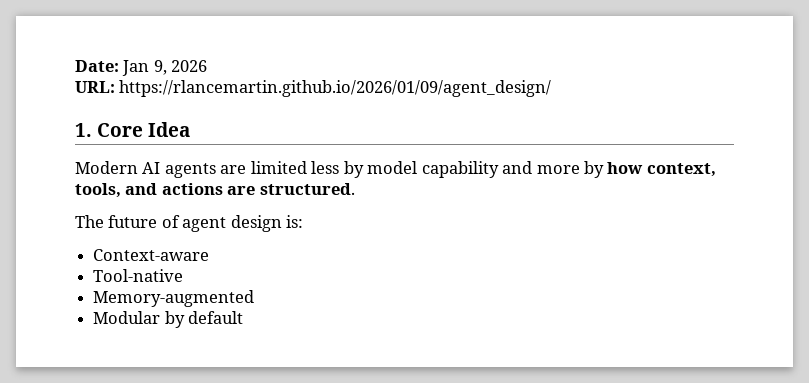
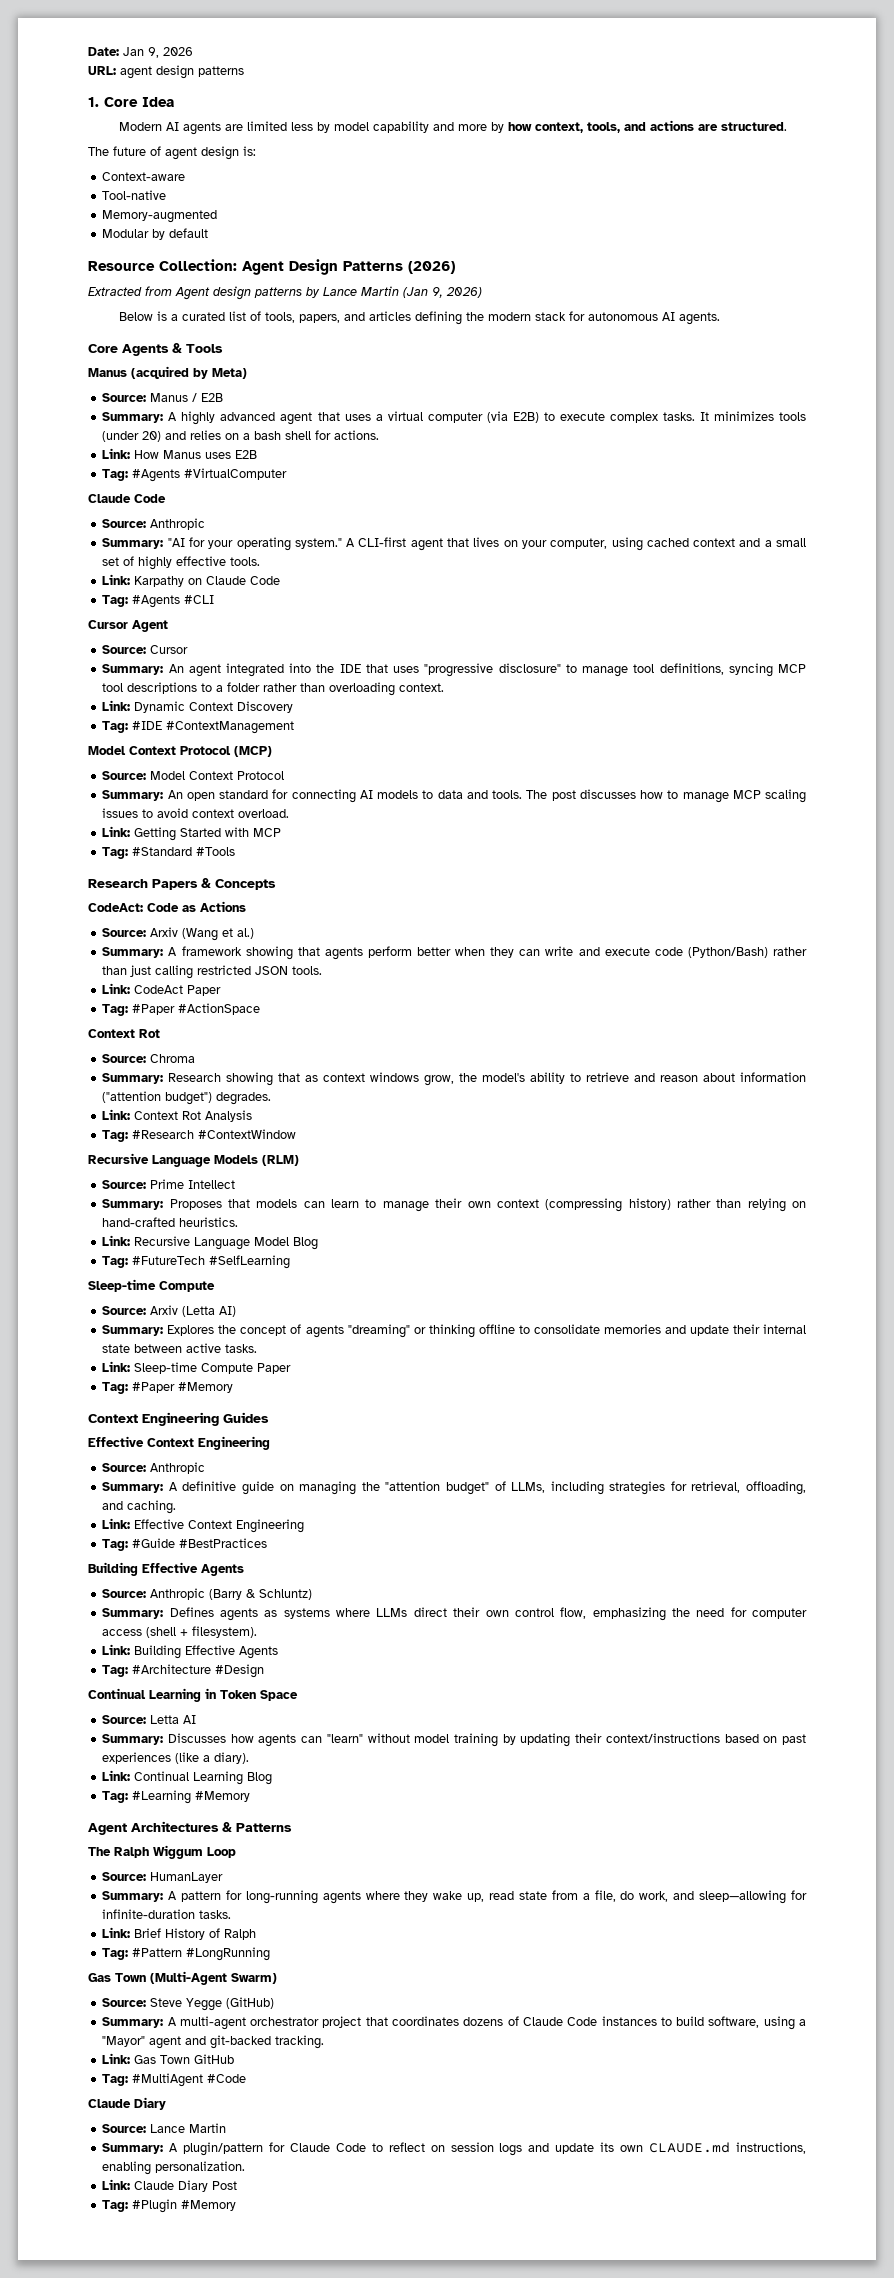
[119,80,552,97] https://rlancemartin.github.io/2026/01/09/agent_design/ -> [120,65,244,79] agent design patterns
(244, 317) none -> [88,259,455,275] [88,286,482,300] [118,311,720,325] [88,343,223,356] [88,366,247,379] [102,393,224,402] [102,411,807,425] [102,430,380,442] [102,448,258,459] [102,468,288,482] [88,494,166,503] [102,518,206,530] [102,537,806,551] [102,556,261,570] [102,574,281,587] [102,595,215,608] [88,620,168,632] [102,645,189,654] [102,663,806,677] [102,682,445,696] [102,700,294,713] [102,721,295,734] [88,746,272,757] [102,771,285,780] [102,789,806,803] [102,808,290,818] [102,826,282,841] [102,847,236,859] [88,878,276,890] [88,901,246,912] [102,927,255,941] [102,946,807,960] [102,965,323,979] [102,983,222,996] [102,1003,261,1016] [88,1029,160,1038] [102,1054,196,1063] [102,1072,806,1086] [102,1091,272,1105] [102,1109,253,1122] [102,1129,297,1142] [88,1153,299,1167] [102,1179,236,1189] [102,1198,807,1212] [102,1217,239,1227] [102,1235,319,1250] [102,1255,291,1269] [88,1279,215,1292] [102,1305,237,1317] [102,1324,807,1338] [102,1343,258,1353] [102,1361,292,1374] [102,1382,234,1394] [88,1412,269,1426] [88,1436,270,1450] [102,1462,206,1474] [102,1481,807,1495] [102,1500,177,1514] [102,1518,305,1533] [102,1538,268,1551] [88,1562,244,1576] [102,1588,313,1600] [102,1607,807,1621] [102,1626,258,1638] [102,1644,279,1659] [102,1664,265,1678] [88,1688,298,1702] [102,1715,197,1724] [102,1733,806,1747] [102,1752,250,1764] [102,1770,273,1785] [102,1790,251,1804] [88,1821,292,1835] [88,1845,236,1859] [102,1872,224,1883] [102,1890,808,1904] [102,1909,232,1919] [102,1927,257,1940] [102,1947,271,1961] [88,1971,277,1985] [102,1997,275,2011] [102,2016,807,2030] [102,2035,325,2049] [102,2053,235,2064] [102,2073,247,2087] [88,2097,166,2110] [102,2123,227,2133] [102,2142,806,2156] [102,2161,246,2175] [102,2179,238,2192] [102,2199,237,2213] // Resource Collection: Agent Design Patterns (2026) // Extracted from Agent design patterns by Lance Martin (Jan 9, 2026) // Below is a curated list of tools, papers, and articles defining the modern stack for autonomous AI agents. // Core Agents & Tools // Manus (acquired by Meta) // Source: Manus / E2B // Summary: A highly advanced agent that uses a virtual computer (via E2B) to execute complex tasks. It minimizes tools (under 20) and relies on a bash shell for actions. // Link: How Manus uses E2B // Tag: #Agents #VirtualComputer // Claude Code // Source: Anthropic // Summary: "AI for your operating system." A CLI-first agent that lives on your computer, using cached context and a small set of highly effective tools. // Link: Karpathy on Claude Code // Tag: #Agents #CLI // Cursor Agent // Source: Cursor // Summary: An agent integrated into the IDE that uses "progressive disclosure" to manage tool definitions, syncing MCP tool descriptions to a folder rather than overloading context. // Link: Dynamic Context Discovery // Tag: #IDE #ContextManagement // Model Context Protocol (MCP) // Source: Model Context Protocol // Summary: An open standard for connecting AI models to data and tools. The post discusses how to manage MCP scaling issues to avoid context overload. // Link: Getting Started with MCP // Tag: #Standard #Tools // Research Papers & Concepts // CodeAct: Code as Actions // Source: Arxiv (Wang et al.) // Summary: A framework showing that agents perform better when they can write and execute code (Python/Bash) rather than just calling restricted JSON tools. // Link: CodeAct Paper // Tag: #Paper #ActionSpace // Context Rot // Source: Chroma // Summary: Research showing that as context windows grow, the model's ability to retrieve and reason about information ("attention budget") degrades. // Link: Context Rot Analysis // Tag: #Research #ContextWindow // Recursive Language Models (RLM) // Source: Prime Intellect // Summary: Proposes that models can learn to manage their own context (compressing history) rather than relying on hand-crafted heuristics. // Link: Recursive Language Model Blog // Tag: #FutureTech #SelfLearning // Sleep-time Compute // Source: Arxiv (Letta AI) // Summary: Explores the concept of agents "dreaming" or thinking offline to consolidate memories and update their internal state between active tasks. // Link: Sleep-time Compute Paper // Tag: #Paper #Memory // Context Engineering Guides // Effective Context Engineering // Source: Anthropic // Summary: A definitive guide on managing the "attention budget" of LLMs, including strategies for retrieval, offloading, and caching. // Link: Effective Context Engineering // Tag: #Guide #BestPractices // Building Effective Agents // Source: Anthropic (Barry & Schluntz) // Summary: Defines agents as systems where LLMs direct their own control flow, emphasizing the need for computer access (shell + filesystem). // Link: Building Effective Agents // Tag: #Architecture #Design // Continual Learning in Token Space // Source: Letta AI // Summary: Discusses how agents can "learn" without model training by updating their context/instructions based on past experiences (like a diary). // Link: Continual Learning Blog // Tag: #Learning #Memory // Agent Architectures & Patterns // The Ralph Wiggum Loop // Source: HumanLayer // Summary: A pattern for long-running agents where they wake up, read state from a file, do work, and sleep—allowing for infinite-duration tasks. // Link: Brief History of Ralph // Tag: #Pattern #LongRunning // Gas Town (Multi-Agent Swarm) // Source: Steve Yegge (GitHub) // Summary: A multi-agent orchestrator project that coordinates dozens of Claude Code instances to build software, using a "Mayor" agent and git-backed tracking. // Link: Gas Town GitHub // Tag: #MultiAgent #Code // Claude Diary // Source: Lance Martin // Summary: A plugin/pattern for Claude Code to reflect on session logs and update its own CLAUDE.md instructions, enabling personalization. // Link: Claude Diary Post // Tag: #Plugin #Memory

